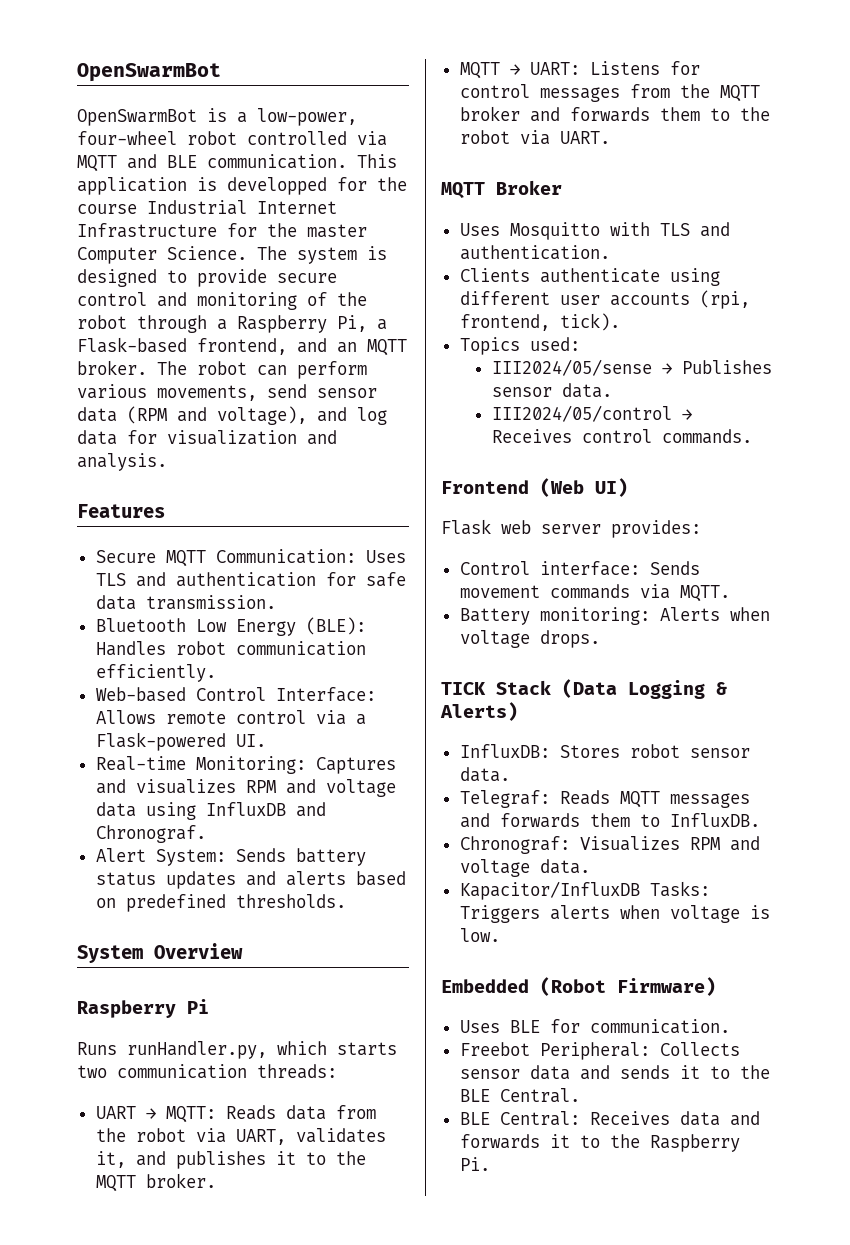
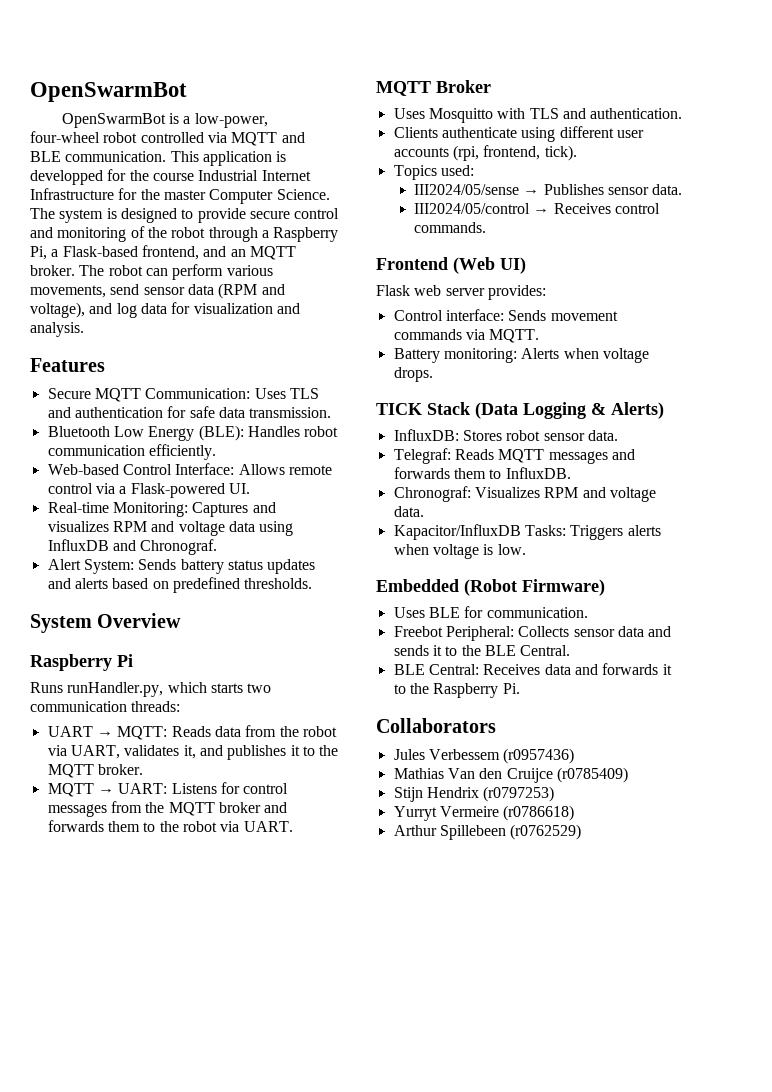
(490, 1164) none -> [376,718,496,733] [393,748,575,764] [393,767,628,783] [393,786,555,802] [393,805,575,821] [393,824,582,840] // Collaborators // Jules Verbessem (r0957436) // Mathias Van den Cruijce (r0785409) // Stijn Hendrix (r0797253) // Yurryt Vermeire (r0786618) // Arthur Spillebeen (r0762529)

